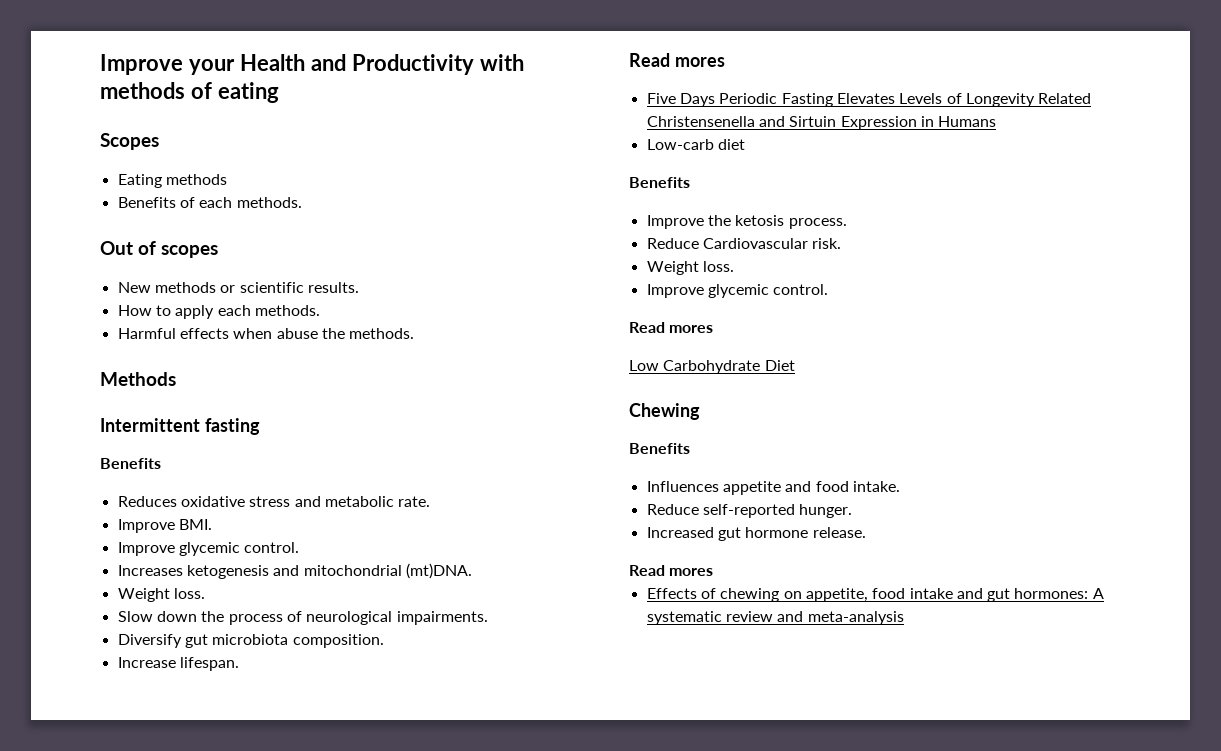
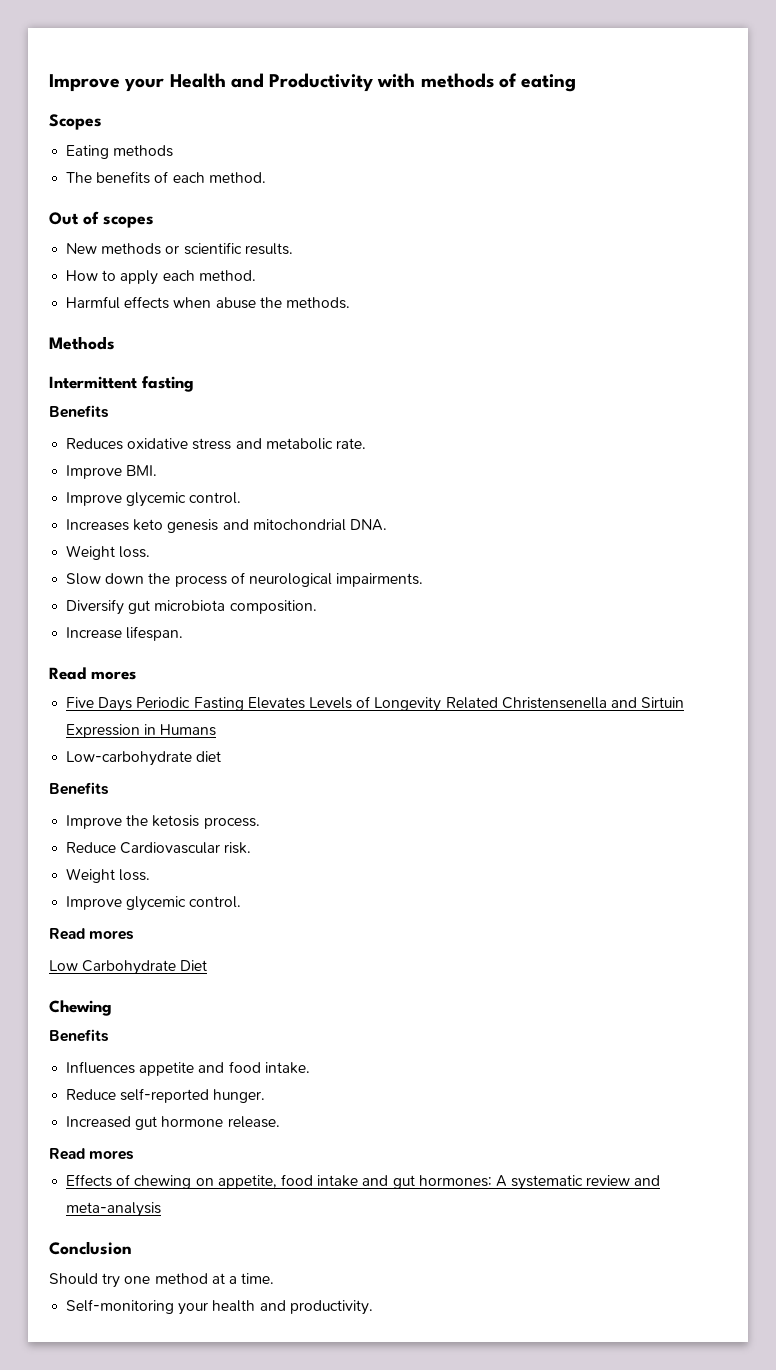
[117,197,176,208] Benefits -> [66,171,151,184] The benefits
[236,197,302,208] methods. -> [208,172,266,183] method.
[254,305,320,316] methods. -> [198,270,256,281] method.
[186,565,269,579] ketogenesis -> [133,519,219,533] keto genesis
[405,563,472,579] (mt)DNA. -> [349,519,387,531] DNA.
[646,139,714,150] Low-carb -> [66,751,193,766] Low-carbohydrate
(904, 618) none -> [49,1241,132,1255] [49,1273,275,1288] [66,1299,373,1315] // Conclusion // Should try one method at a time. // Self-monitoring your health and productivity.

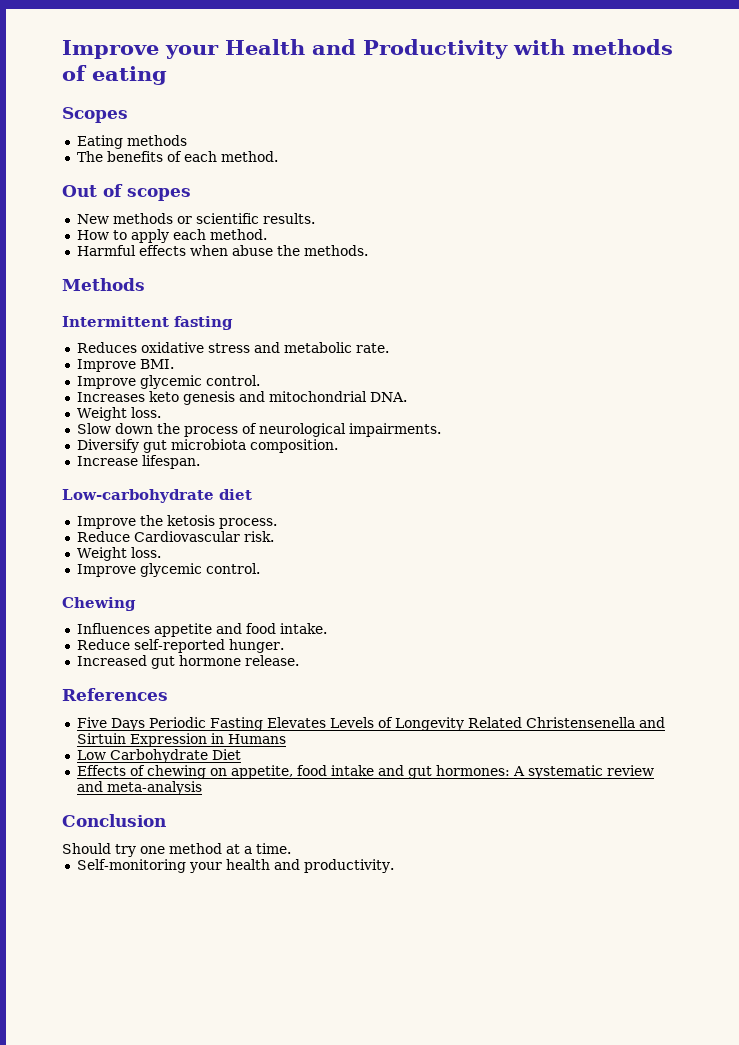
[49,405,109,418] // Benefits -> (233, 323) none
[49,667,136,680] Read mores -> [62,489,252,503] [76,515,277,529] [76,531,274,542] [76,547,161,561] [76,563,260,577] [62,597,136,611] [76,623,327,637] [76,639,284,653] [76,655,299,669] [62,688,168,701] Low-carbohydrate diet // Improve the ketosis process. // Reduce Cardiovascular risk. // Weight loss. // Improve glycemic control. // Chewing // Influences appetite and food intake. // Reduce self-reported hunger. // Increased gut hormone release. // References
[66,751,222,766] [49,782,109,795] [66,815,260,829] [66,842,252,854] [66,868,151,883] [66,896,242,911] [49,928,135,940] [49,960,208,975] [49,1000,112,1016] [49,1029,109,1042] [66,1061,310,1076] [66,1088,266,1103] [66,1116,280,1130] [49,1148,135,1160] Low-carbohydrate diet // Benefits // Improve the ketosis process. // Reduce Cardiovascular risk. // Weight loss. // Improve glycemic control. // Read mores // Low Carbohydrate Diet // Chewing // Benefits // Influences appetite and food intake. // Reduce self-reported hunger. // Increased gut hormone release. // Read mores -> [76,749,241,763] Low Carbohydrate Diet

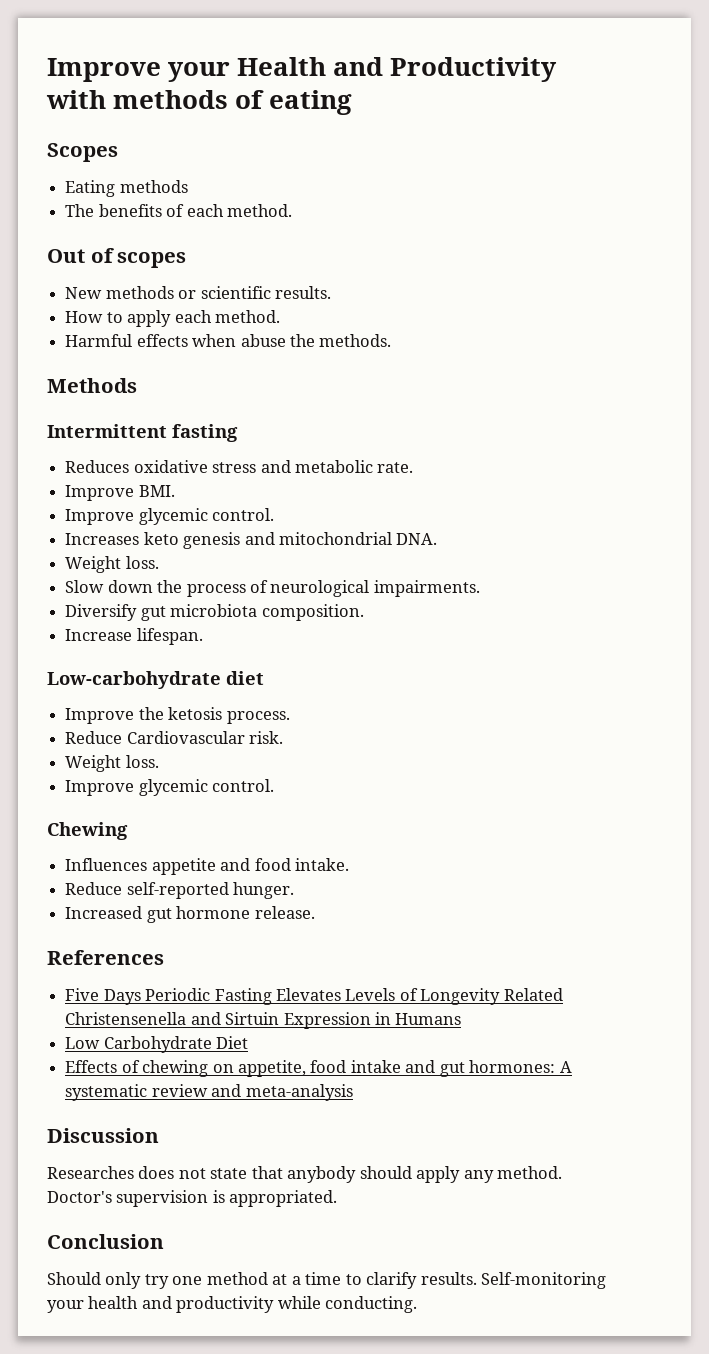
(202, 788) none -> [47,1128,159,1143] [47,1166,563,1183] [47,1190,338,1207] // Discussion // Researches does not state that anybody should apply any method. Doctor's supervision is appropriated.
(111, 848) none -> [105,1272,142,1289] only
[256,843,291,854] time. // -> [305,1272,477,1289] time to clarify results.
[303,859,394,873] productivity. -> [176,1296,418,1313] productivity while conducting.

